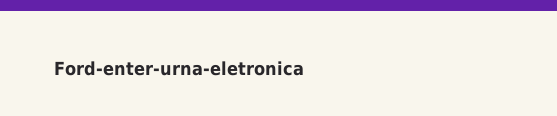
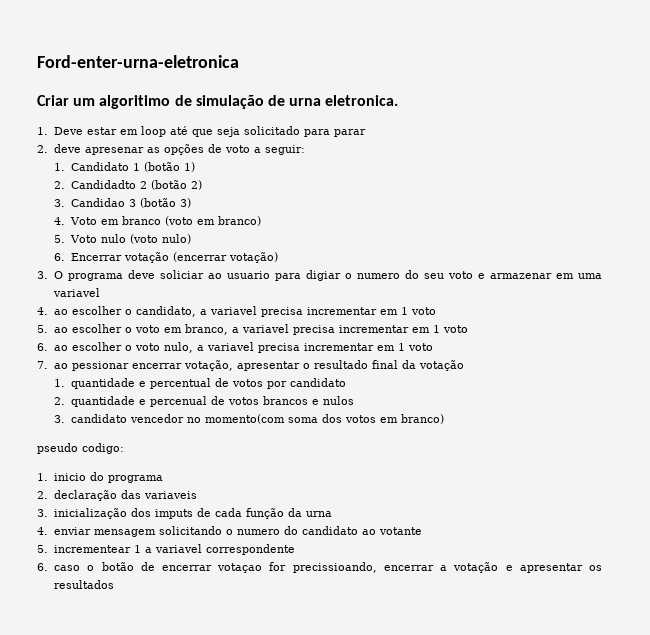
(304, 68) none -> [37,95,399,109] [37,126,367,137] [37,144,306,155] [54,162,196,172] [54,180,203,190] [54,198,192,208] [54,216,262,226] [54,234,192,244] [54,252,279,263] [37,270,602,281] [53,288,101,297] [37,306,437,317] [37,324,469,335] [37,342,434,353] [37,360,465,371] [54,378,347,389] [54,396,355,407] [54,414,445,424] [37,443,124,454] [37,472,164,483] [37,490,198,501] [37,508,333,519] [37,526,423,537] [37,544,296,555] [37,562,603,573] [54,580,115,589] // Criar um algoritimo de simulação de urna eletronica. // 1. Deve estar em loop até que seja solicitado para parar // 2. deve apresenar as opções de voto a seguir: // 1. Candidato 1 (botão 1) // 2. Candidadto 2 (botão 2) // 3. Candidao 3 (botão 3) // 4. Voto em branco (voto em branco) // 5. Voto nulo (voto nulo) // 6. Encerrar votação (encerrar votação) // 3. O programa deve soliciar ao usuario para digiar o numero do seu voto e armazenar em uma variavel // 4. ao escolher o candidato, a variavel precisa incrementar em 1 voto // 5. ao escolher o voto em branco, a variavel precisa incrementar em 1 voto // 6. ao escolher o voto nulo, a variavel precisa incrementar em 1 voto // 7. ao pessionar encerrar votação, apresentar o resultado final da votação // 1. quantidade e percentual de votos por candidato // 2. quantidade e percenual de votos brancos e nulos // 3. candidato vencedor no momento(com soma dos votos em branco) // pseudo codigo: // 1. inicio do programa // 2. declaração das variaveis // 3. inicialização dos imputs de cada função da urna // 4. enviar mensagem solicitando o numero do candidato ao votante // 5. incrementear 1 a variavel correspondente // 6. caso o botão de encerrar votaçao for precissioando, encerrar a votação e apresentar os resultados

